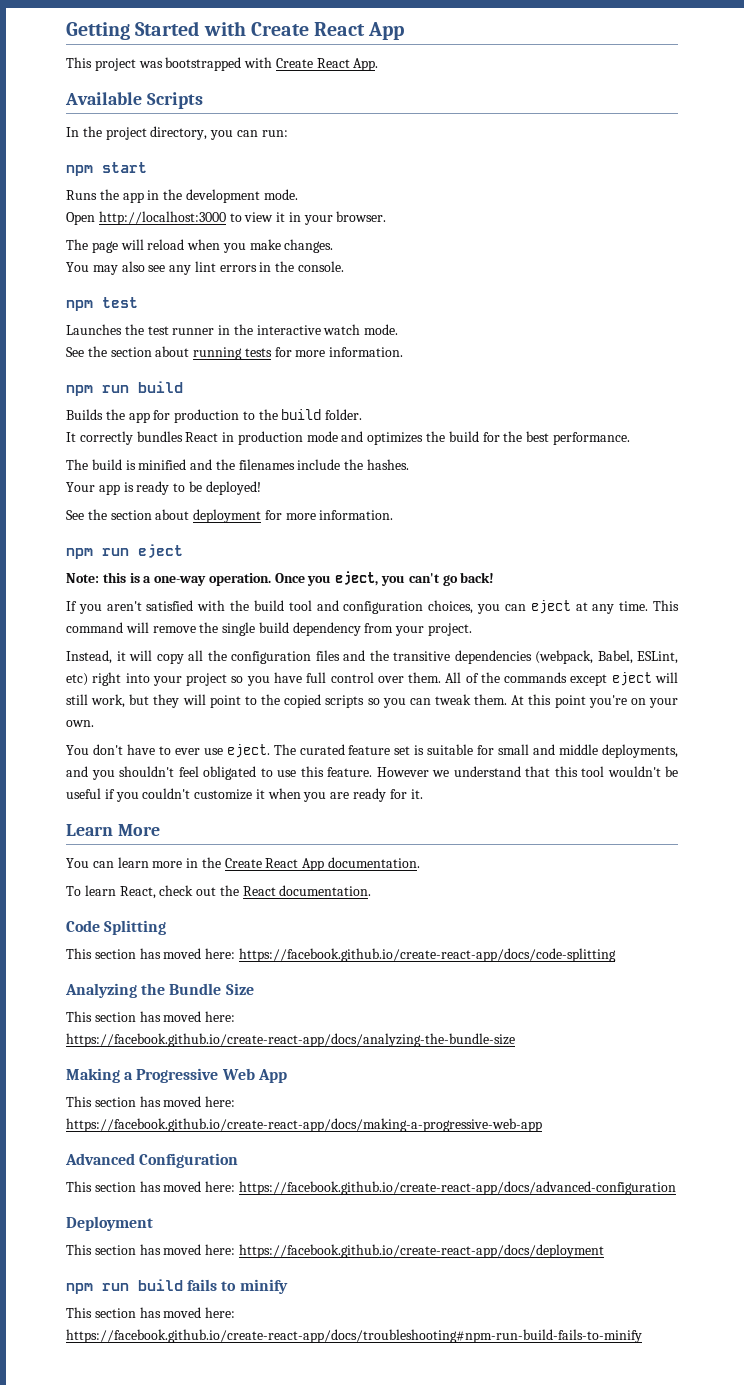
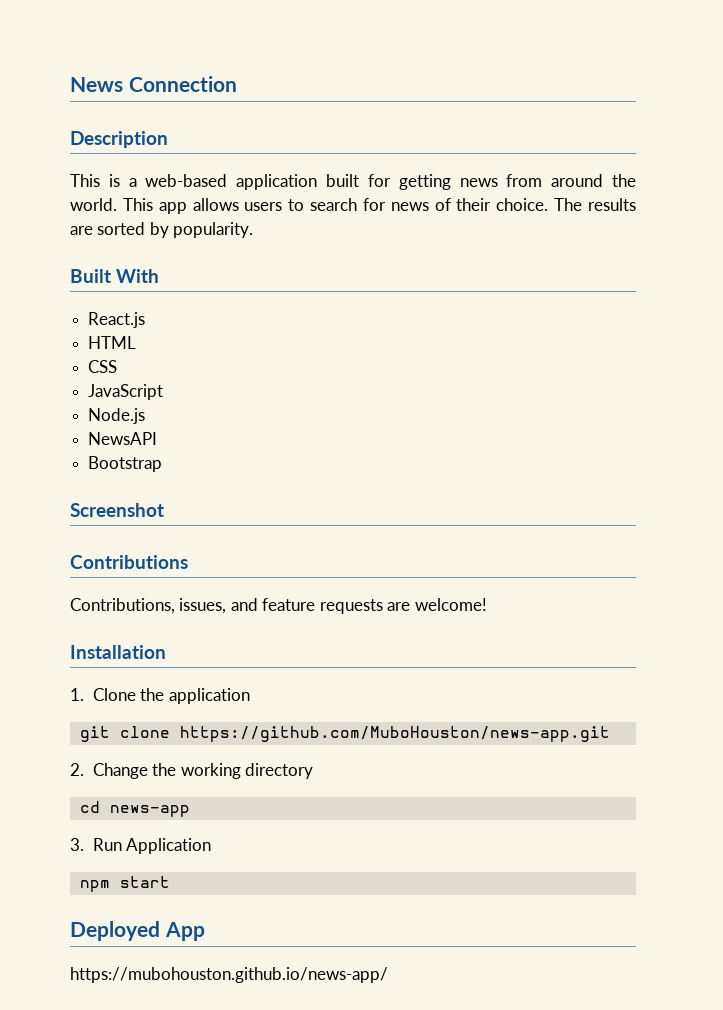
[66,21,405,40] [66,57,379,71] [65,92,203,109] [66,126,288,140] [66,162,147,176] [66,189,298,203] [66,211,387,225] [66,239,334,253] [66,261,345,275] [66,297,138,311] [66,324,399,335] [66,346,404,360] [66,381,183,396] [66,409,363,423] [66,431,630,445] [66,459,410,470] [66,481,261,495] [66,509,394,523] [66,544,183,559] [66,571,495,586] [66,600,680,614] [66,622,473,636] [66,650,678,664] [66,672,678,686] [66,694,678,708] [66,720,94,727] [66,744,678,758] [66,766,678,780] [66,788,423,802] [66,824,160,836] [66,857,421,871] [66,885,372,899] [66,920,167,935] [66,948,616,962] [65,983,254,998] [66,1011,236,1022] [66,1033,515,1047] [66,1068,287,1083] [66,1096,236,1107] [66,1118,542,1132] [65,1153,239,1168] [66,1181,676,1195] [66,1216,153,1231] [66,1244,604,1258] [66,1279,288,1294] [66,1307,236,1318] [66,1329,642,1343] Getting Started with Create React App // This project was bootstrapped with Create React App. // Available Scripts // In the project directory, you can run: // npm start // Runs the app in the development mode. // Open http://localhost:3000 to view it in your browser. // The page will reload when you make changes. // You may also see any lint errors in the console. // npm test // Launches the test runner in the interactive watch mode. // See the section about running tests for more information. // npm run build // Builds the app for production to the build folder. // It correctly bundles React in production mode and optimizes the build for the best performance. // The build is minified and the filenames include the hashes. // Your app is ready to be deployed! // See the section about deployment for more information. // npm run eject // Note: this is a one-way operation. Once you eject, you can't go back! // If you aren't satisfied with the build tool and configuration choices, you can eject at any time. This command will remove the single build dependency from your project. // Instead, it will copy all the configuration files and the transitive dependencies (webpack, Babel, ESLint, etc) right into your project so you have full control over them. All of the commands except eject will still work, but they will point to the copied scripts so you can tweak them. At this point you're on your own. // You don't have to ever use eject. The curated feature set is suitable for small and middle deployments, and you shouldn't feel obligated to use this feature. However we understand that this tool wouldn't be useful if you couldn't customize it when you are ready for it. // Learn More // You can learn more in the Create React App documentation. // To learn React, check out the React documentation. // Code Splitting // This section has moved here: https://facebook.github.io/create-react-app/docs/code-splitting // Analyzing the Bundle Size // This section has moved here: https://facebook.github.io/create-react-app/docs/analyzing-the-bundle-size // Making a Progressive Web App // This section has moved here: https://facebook.github.io/create-react-app/docs/making-a-progressive-web-app // Advanced Configuration // This section has moved here: https://facebook.github.io/create-react-app/docs/advanced-configuration // Deployment // This section has moved here: https://facebook.github.io/create-react-app/docs/deployment // npm run build fails to minify // This section has moved here: https://facebook.github.io/create-react-app/docs/troubleshooting#npm-run-build-fails-to-minify -> [70,76,237,92] [70,131,168,148] [70,174,636,190] [70,198,637,214] [70,222,254,238] [70,269,160,283] [88,312,146,328] [88,336,137,349] [88,360,118,373] [88,384,164,400] [88,408,146,424] [88,432,158,445] [88,456,163,472] [70,503,164,517] [70,555,188,569] [70,598,487,614] [70,645,166,659] [70,688,250,704] [79,726,610,742] [70,763,314,779] [79,801,190,817] [70,838,212,854] [79,876,170,892] [70,921,205,941] [70,967,388,983] News Connection // Description // This is a web-based application built for getting news from around the world. This app allows users to search for news of their choice. The results are sorted by popularity. // Built With // React.js // HTML // CSS // JavaScript // Node.js // NewsAPI // Bootstrap // Screenshot // Contributions // Contributions, issues, and feature requests are welcome! // Installation // 1. Clone the application // git clone https://github.com/MuboHouston/news-app.git // 2. Change the working directory // cd news-app // 3. Run Application // npm start // Deployed App // https://mubohouston.github.io/news-app/

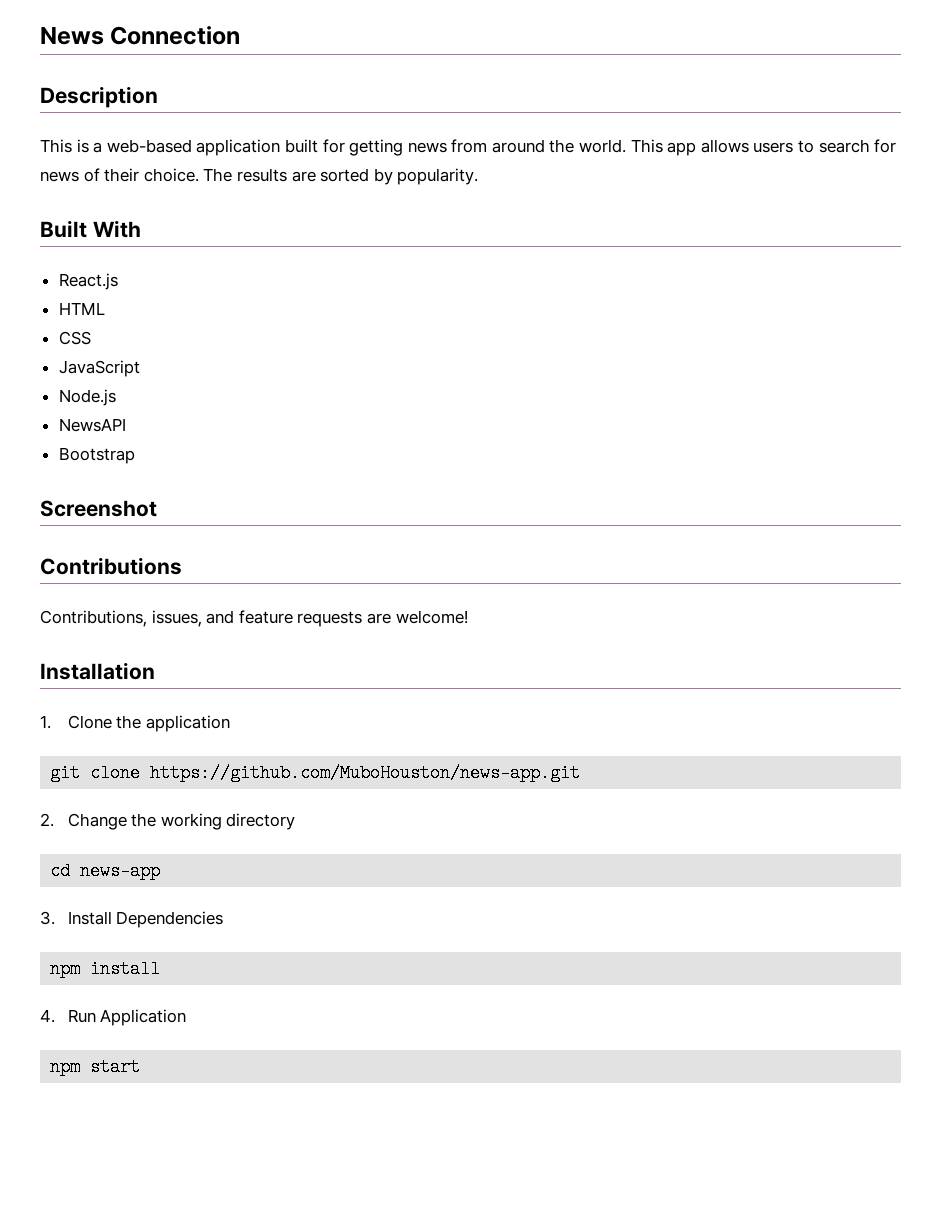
(84, 844) none -> [67,911,224,928] [50,960,161,978] [40,1009,55,1023] Install Dependencies // npm install // 4.
[70,921,205,941] [70,967,388,983] // Deployed App // https://mubohouston.github.io/news-app/ -> (141, 1067) none

